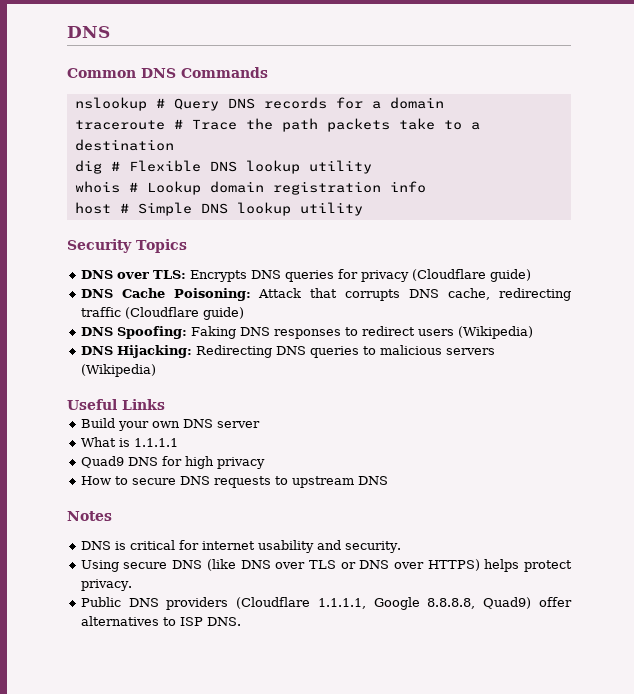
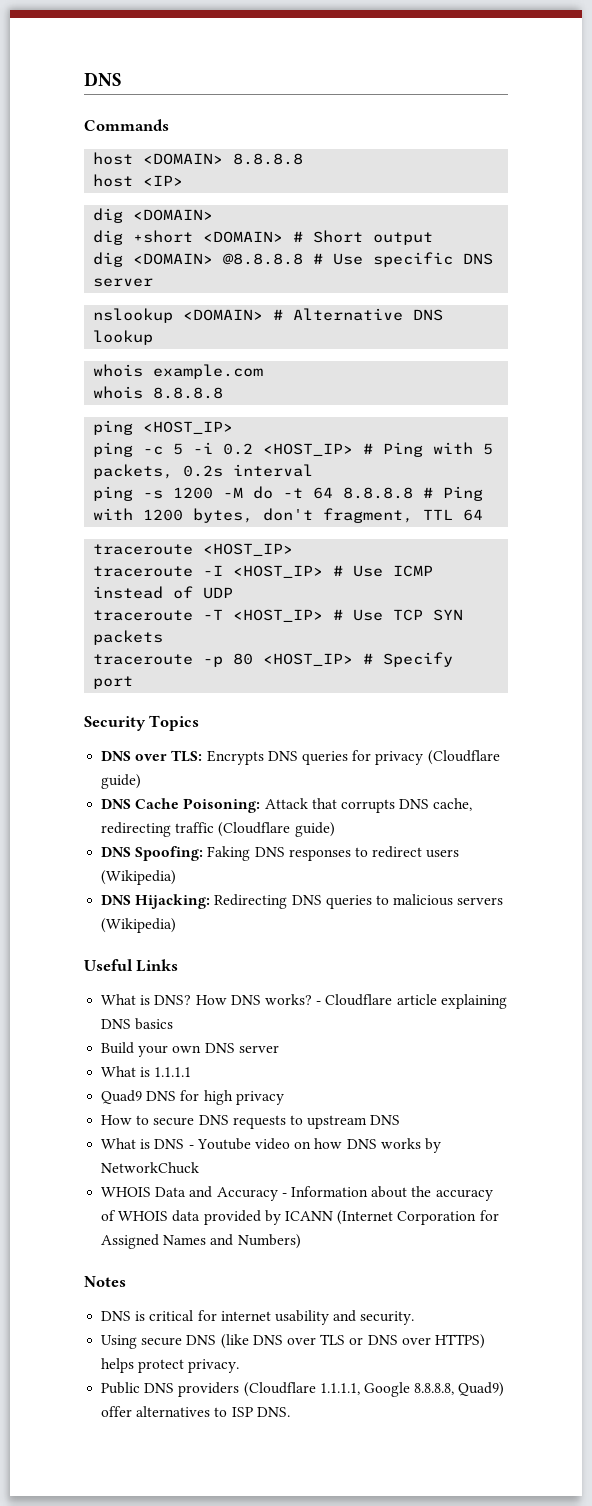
[67,26,110,38] [67,68,176,78] DNS // Common DNS -> [84,72,122,86] DNS //
[74,97,444,111] [74,118,480,132] [74,139,174,151] [74,160,372,174] [74,181,426,195] [74,202,363,216] nslookup # Query DNS records for a domain // traceroute # Trace the path packets take to a destination // dig # Flexible DNS lookup utility // whois # Lookup domain registration info // host # Simple DNS lookup utility -> [93,152,304,165] [93,174,184,187] [93,208,214,223] [93,230,434,245] [93,252,494,267] [93,278,154,287] [93,308,444,323] [93,330,154,345] [93,364,264,379] [93,386,224,399] [93,420,234,435] [93,442,494,457] [93,464,314,479] [93,486,484,501] [93,508,484,523] [93,543,294,556] [93,565,434,578] [93,586,234,599] [93,609,464,622] [93,630,164,645] [93,652,454,667] [93,676,134,689] host <DOMAIN> 8.8.8.8 // host <IP> // dig <DOMAIN> // dig +short <DOMAIN> # Short output // dig <DOMAIN> @8.8.8.8 # Use specific DNS server // nslookup <DOMAIN> # Alternative DNS lookup // whois example.com // whois 8.8.8.8 // ping <HOST_IP> // ping -c 5 -i 0.2 <HOST_IP> # Ping with 5 packets, 0.2s interval // ping -s 1200 -M do -t 64 8.8.8.8 # Ping with 1200 bytes, don't fragment, TTL 64 // traceroute <HOST_IP> // traceroute -I <HOST_IP> # Use ICMP instead of UDP // traceroute -T <HOST_IP> # Use TCP SYN packets // traceroute -p 80 <HOST_IP> # Specify port
(165, 404) none -> [101,994,507,1009] [101,1018,174,1030] // What is DNS? How DNS works? - Cloudflare article explaining DNS basics
(388, 480) none -> [101,1138,441,1153] [101,1162,200,1174] [101,1186,493,1201] [101,1210,499,1225] [101,1234,301,1249] // What is DNS - Youtube video on how DNS works by NetworkChuck // WHOIS Data and Accuracy - Information about the accuracy of WHOIS data provided by ICANN (Internet Corporation for Assigned Names and Numbers)

